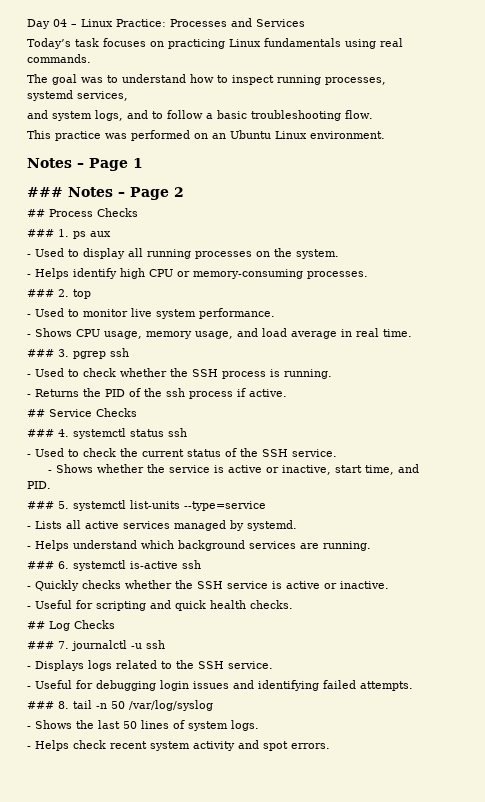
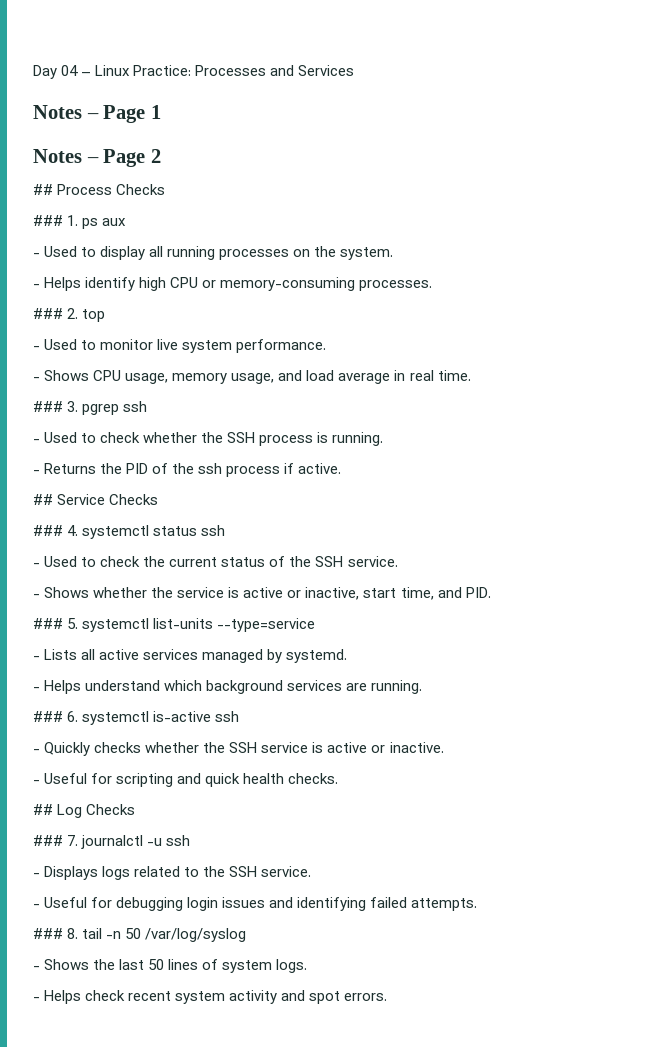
[27,38,403,49] [27,54,91,63] [27,74,386,85] [27,90,128,101] [27,110,373,121] [27,130,385,141] // Today’s task focuses on practicing Linux fundamentals using real commands. // The goal was to understand how to inspect running processes, systemd services, // and system logs, and to follow a basic troubleshooting flow. // This practice was performed on an Ubuntu Linux environment. -> (355, 70) none
[27,187,63,197] ### -> (161, 112) none

